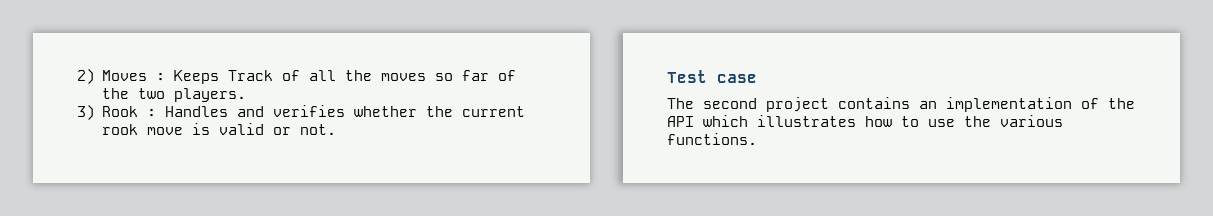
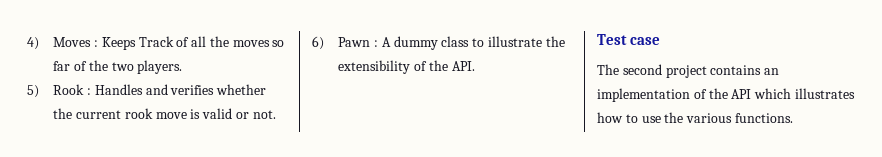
[77,69,95,84] 2) -> [27,37,39,50] 4)
[77,105,95,120] 3) -> [27,85,39,98] 5)
(337, 129) none -> [312,36,565,50] [338,60,475,74] // 6) Pawn : A dummy class to illustrate the extensibility of the API.

